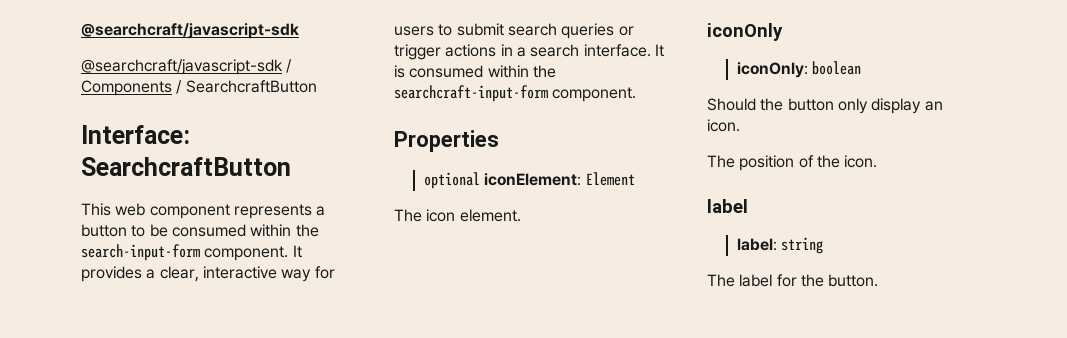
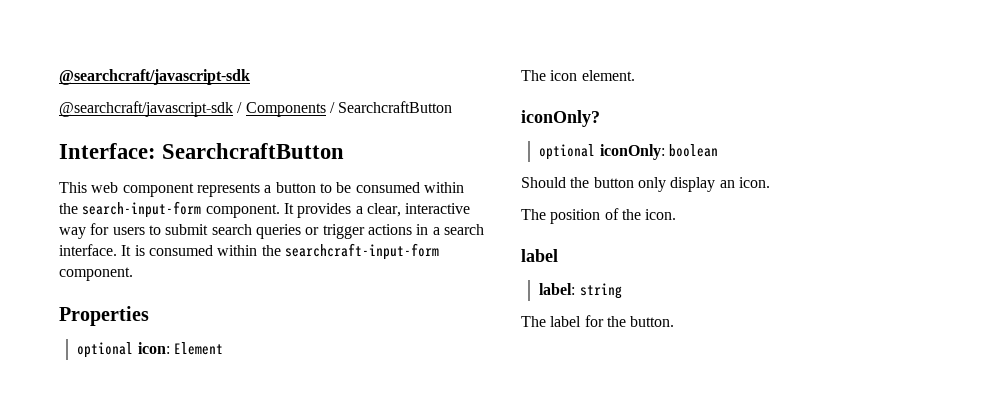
[484,173,582,186] iconElement: -> [137,342,170,354] icon:
[707,23,783,41] iconOnly // -> [521,110,600,127] [539,144,596,160] iconOnly? // optional

